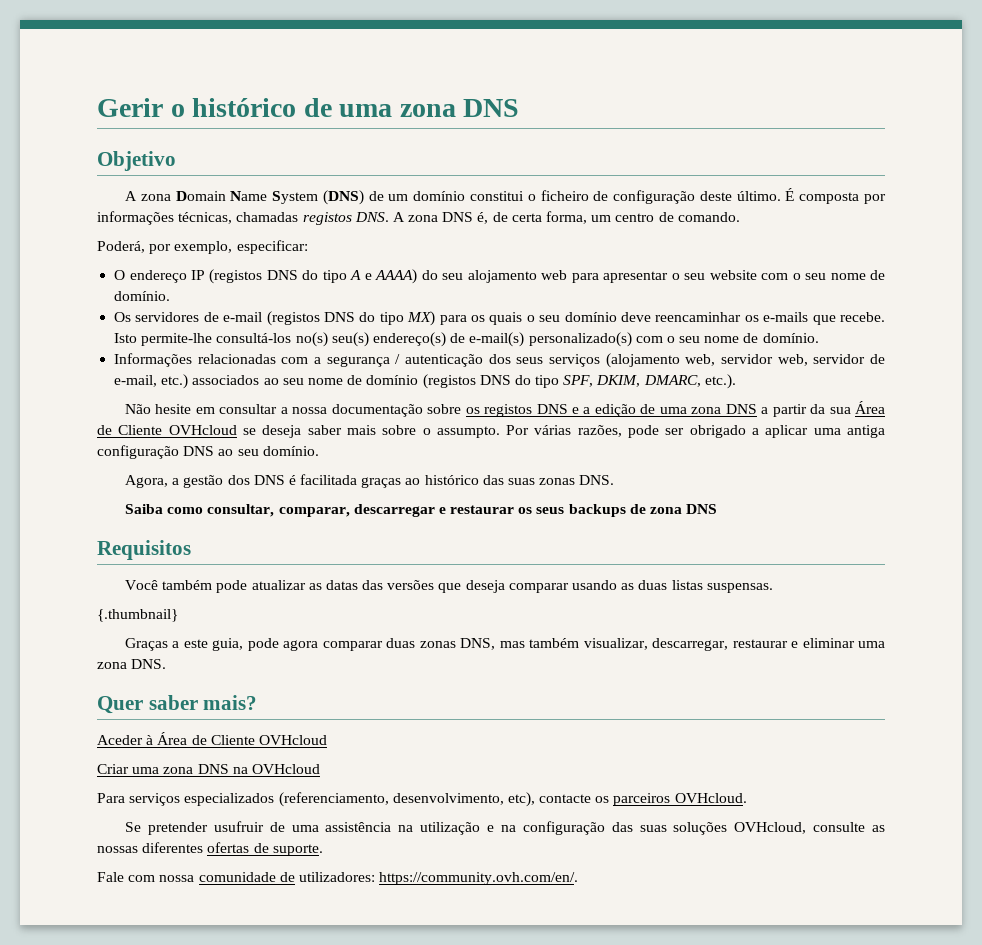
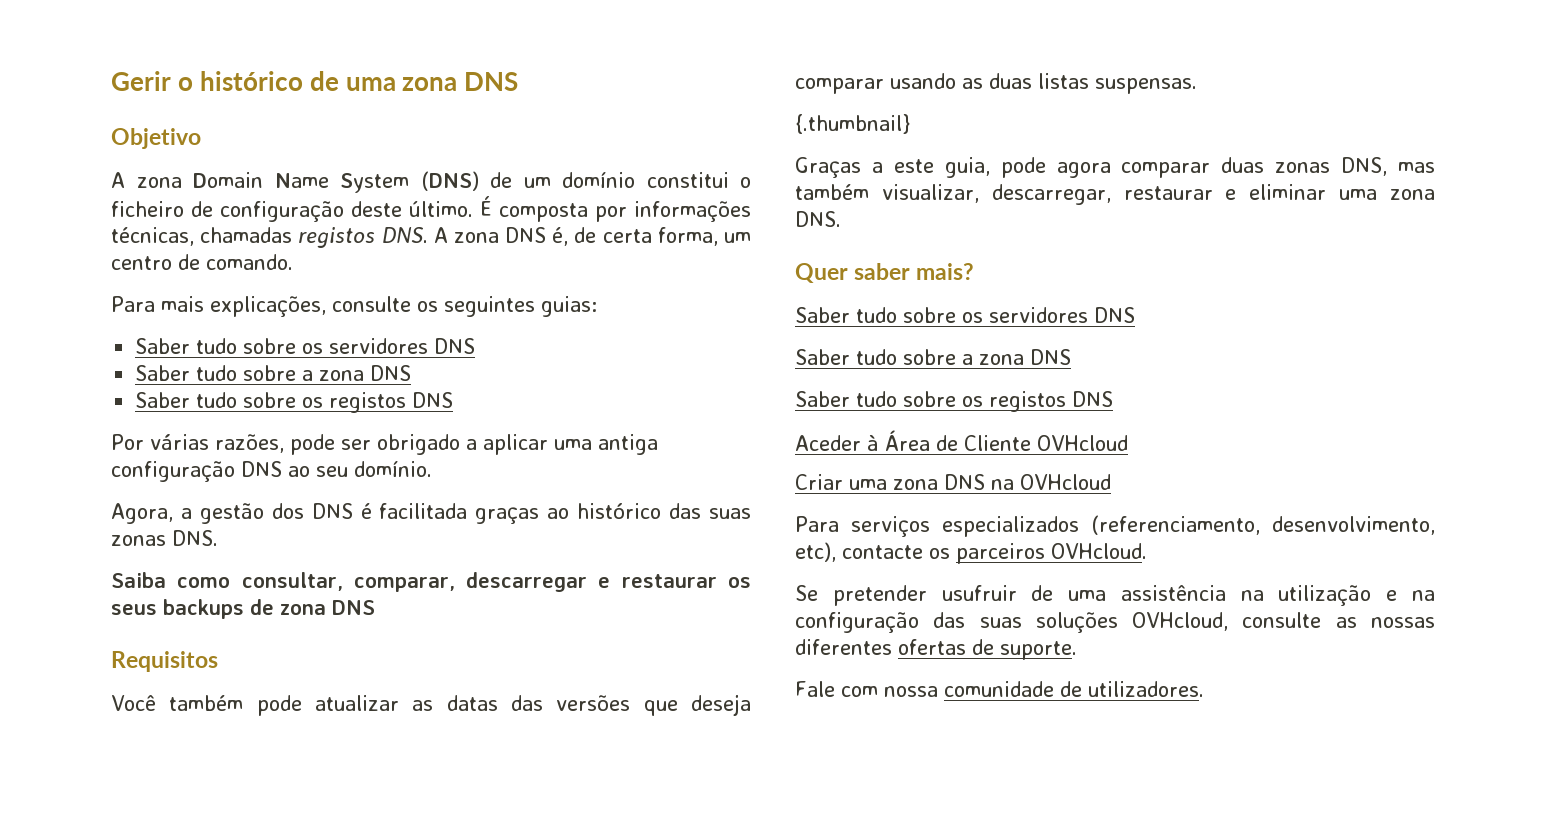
[97,240,308,254] [114,269,885,284] [114,291,171,301] [114,311,885,326] [114,332,819,347] [114,353,885,368] [114,374,736,389] [125,401,886,417] [97,425,500,438] Poderá, por exemplo, especificar: // O endereço IP (registos DNS do tipo A e AAAA) do seu alojamento web para apresentar o seu website com o seu nome de domínio. // Os servidores de e-mail (registos DNS do tipo MX) para os quais o seu domínio deve reencaminhar os e-mails que recebe. Isto permite-lhe consultá-los no(s) seu(s) endereço(s) de e-mail(s) personalizado(s) com o seu nome de domínio. // Informações relacionadas com a segurança / autenticação dos seus serviços (alojamento web, servidor web, servidor de e-mail, etc.) associados ao seu nome de domínio (registos DNS do tipo SPF, DKIM, DMARC, etc.). // Não hesite em consultar a nossa documentação sobre os registos DNS e a edição de uma zona DNS a partir da sua Área de Cliente OVHcloud se deseja saber mais sobre o assumpto. -> [111,296,597,317] [135,338,476,354] [135,365,412,381] [135,392,454,413] Para mais explicações, consulte os seguintes guias: // Saber tudo sobre os servidores DNS // Saber tudo sobre a zona DNS // Saber tudo sobre os registos DNS //
(258, 702) none -> [795,307,1135,323] [795,349,1071,365] [795,391,1113,412] // Saber tudo sobre os servidores DNS // Saber tudo sobre a zona DNS // Saber tudo sobre os registos DNS
[298,872,579,885] utilizadores: https://community.ovh.com/en/. -> [1087,681,1204,697] utilizadores.

